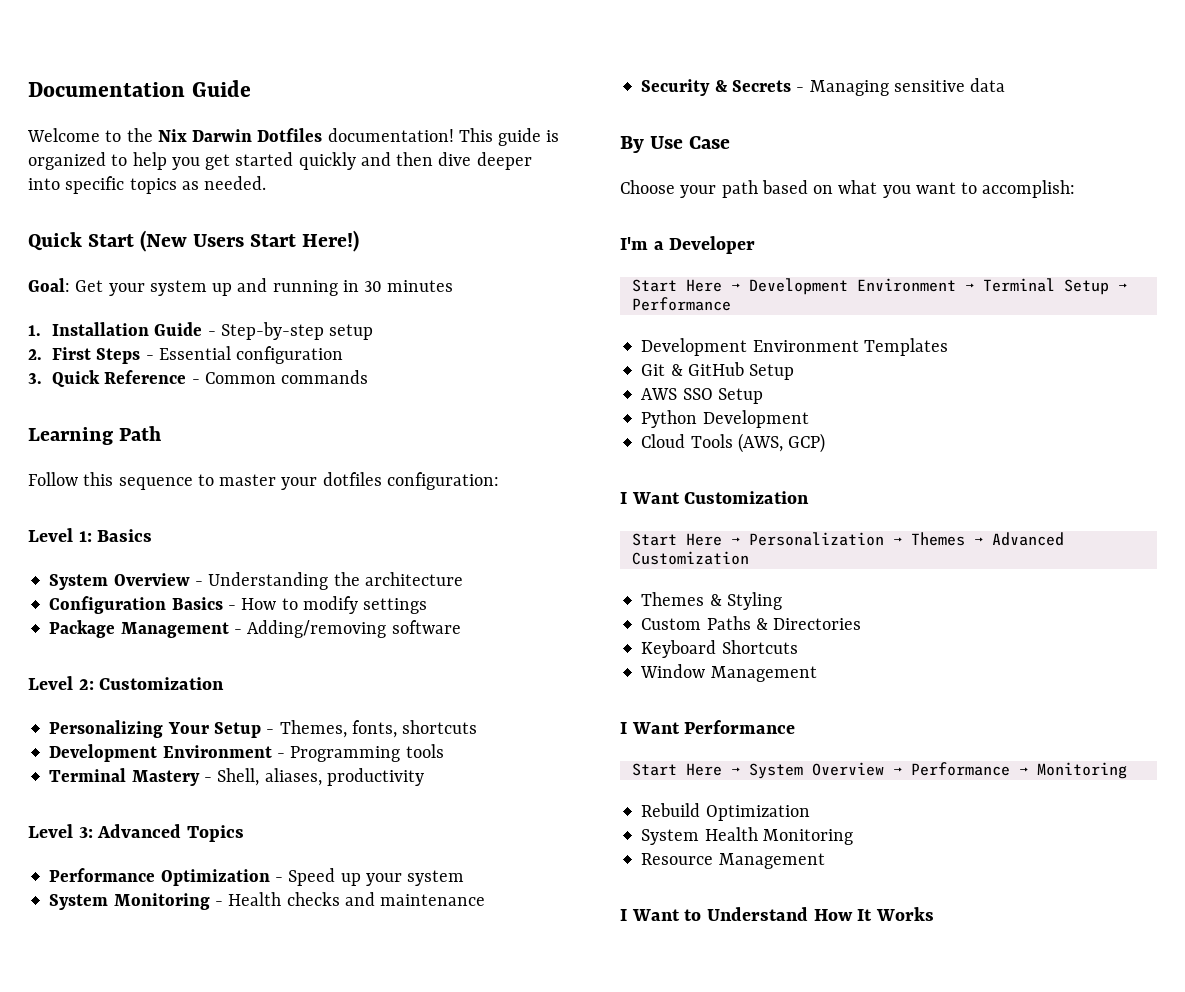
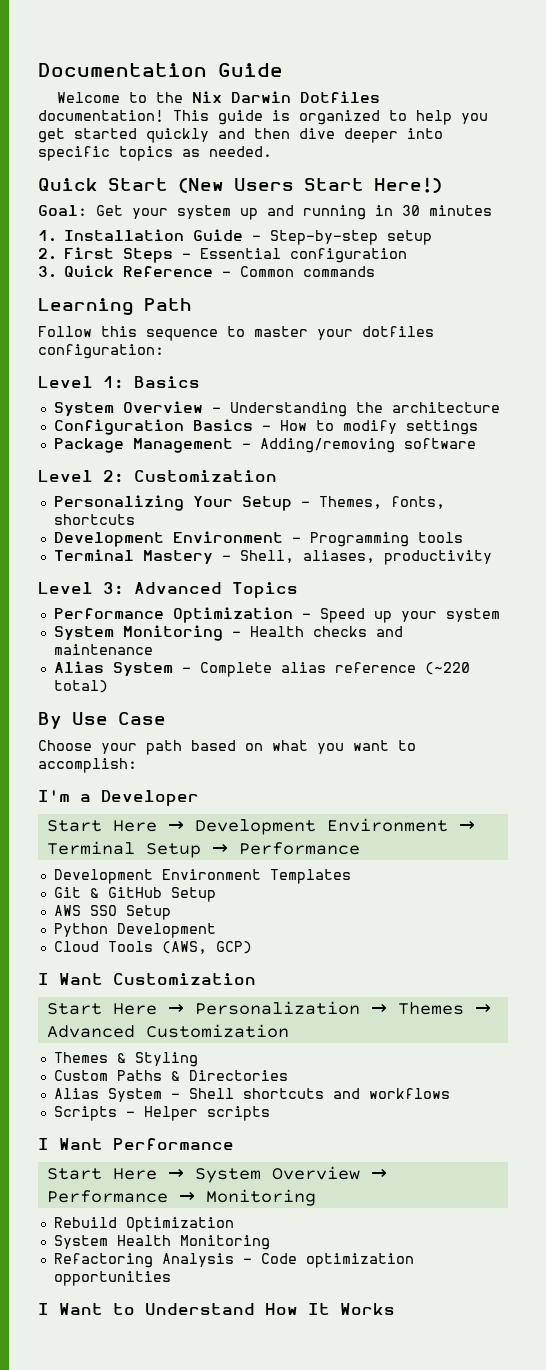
[641,78,1006,96] Security & Secrets - Managing sensitive data -> [53,661,470,677] [53,680,108,693] Alias System - Complete alias reference (~220 total)
[641,640,798,658] [640,664,817,682] Keyboard Shortcuts // Window Management -> [53,1088,450,1102] [53,1106,270,1121] Alias System - Shell shortcuts and workflows // Scripts - Helper scripts
[641,853,825,869] Resource Management -> [53,1253,414,1268] [53,1271,171,1286] Refactoring Analysis - Code optimization opportunities

